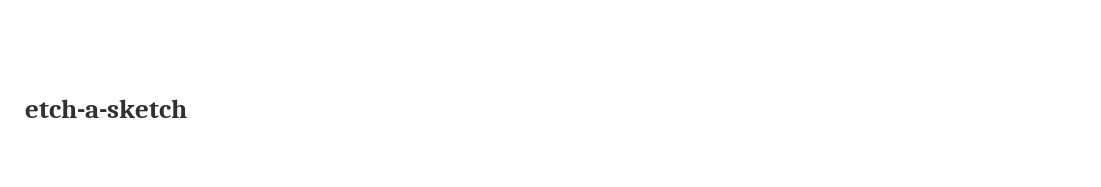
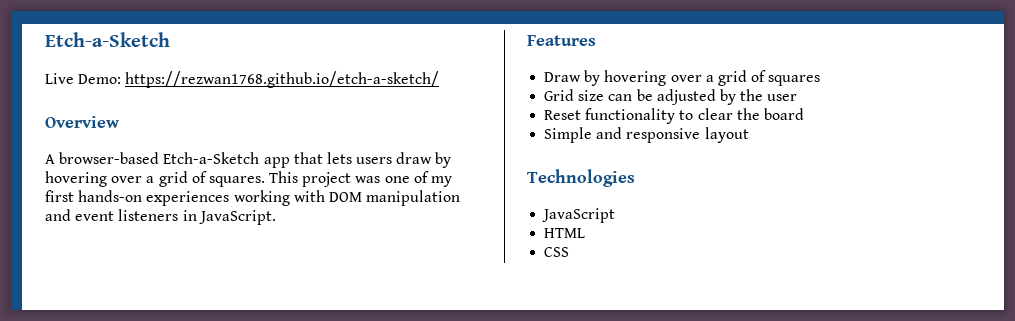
[25,99,187,118] etch-a-sketch -> [45,32,170,47] [45,71,440,88] [45,116,119,128] [45,152,452,168] [45,171,453,187] [45,190,461,206] [45,209,276,225] [527,35,596,46] [544,70,821,86] [544,89,798,105] [544,108,804,124] [544,127,749,143] [527,169,635,187] [542,208,616,223] [544,228,586,238] [544,247,570,257] Etch-a-Sketch // Live Demo: https://rezwan1768.github.io/etch-a-sketch/ // Overview // A browser-based Etch-a-Sketch app that lets users draw by hovering over a grid of squares. This project was one of my first hands-on experiences working with DOM manipulation and event listeners in JavaScript. // Features // Draw by hovering over a grid of squares // Grid size can be adjusted by the user // Reset functionality to clear the board // Simple and responsive layout // Technologies // JavaScript // HTML // CSS

